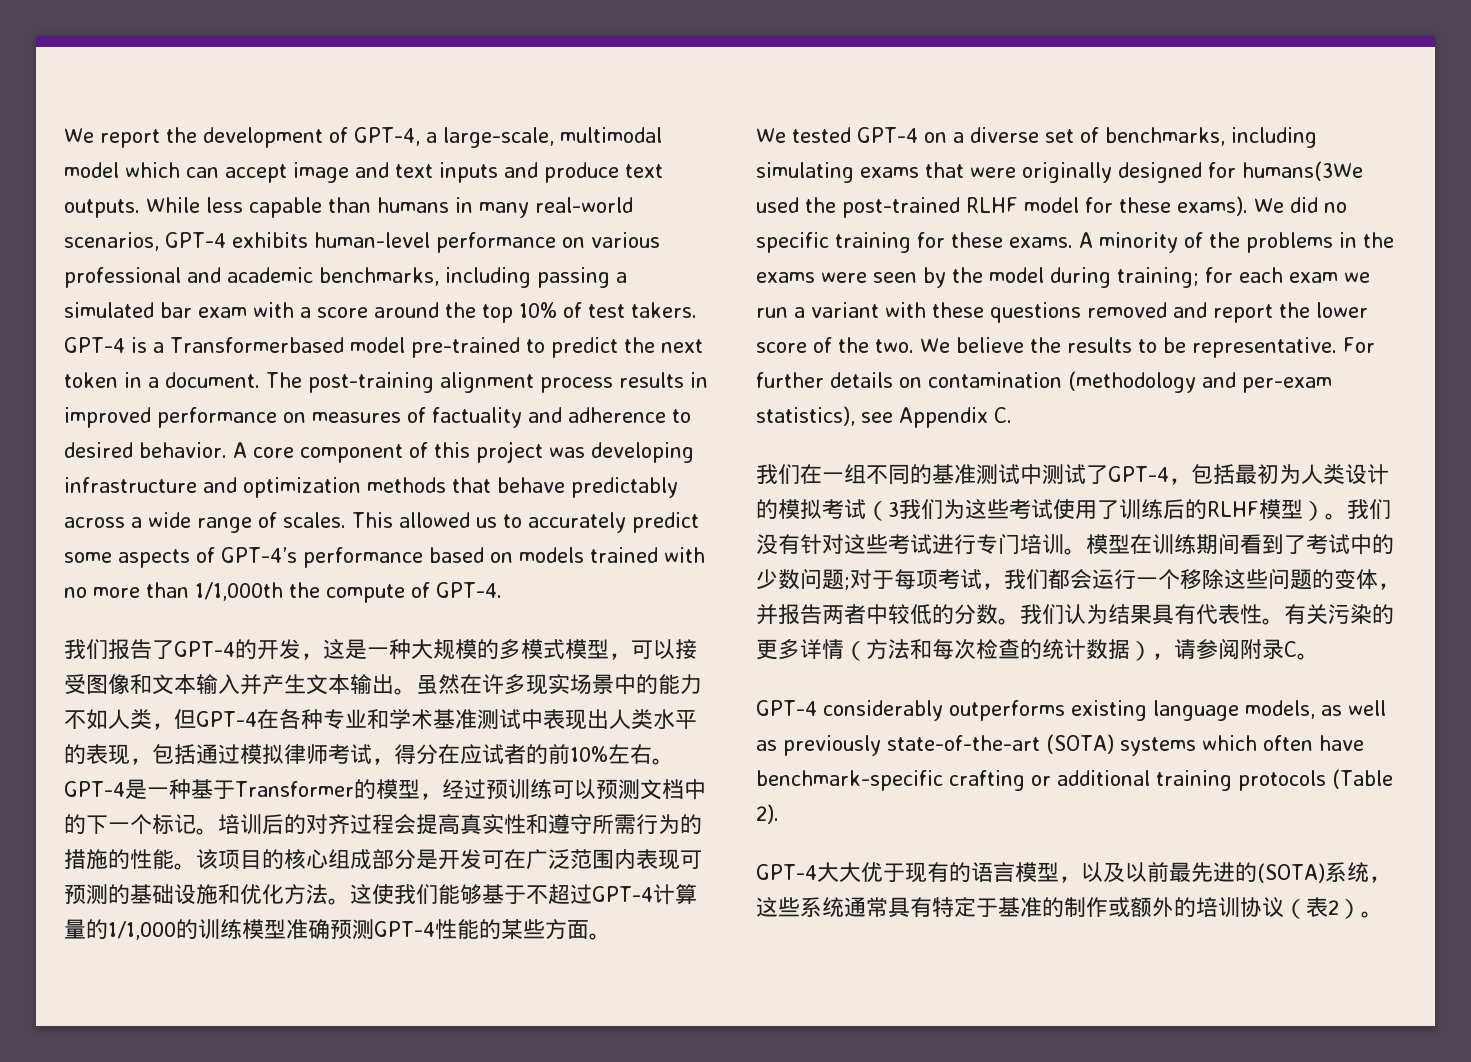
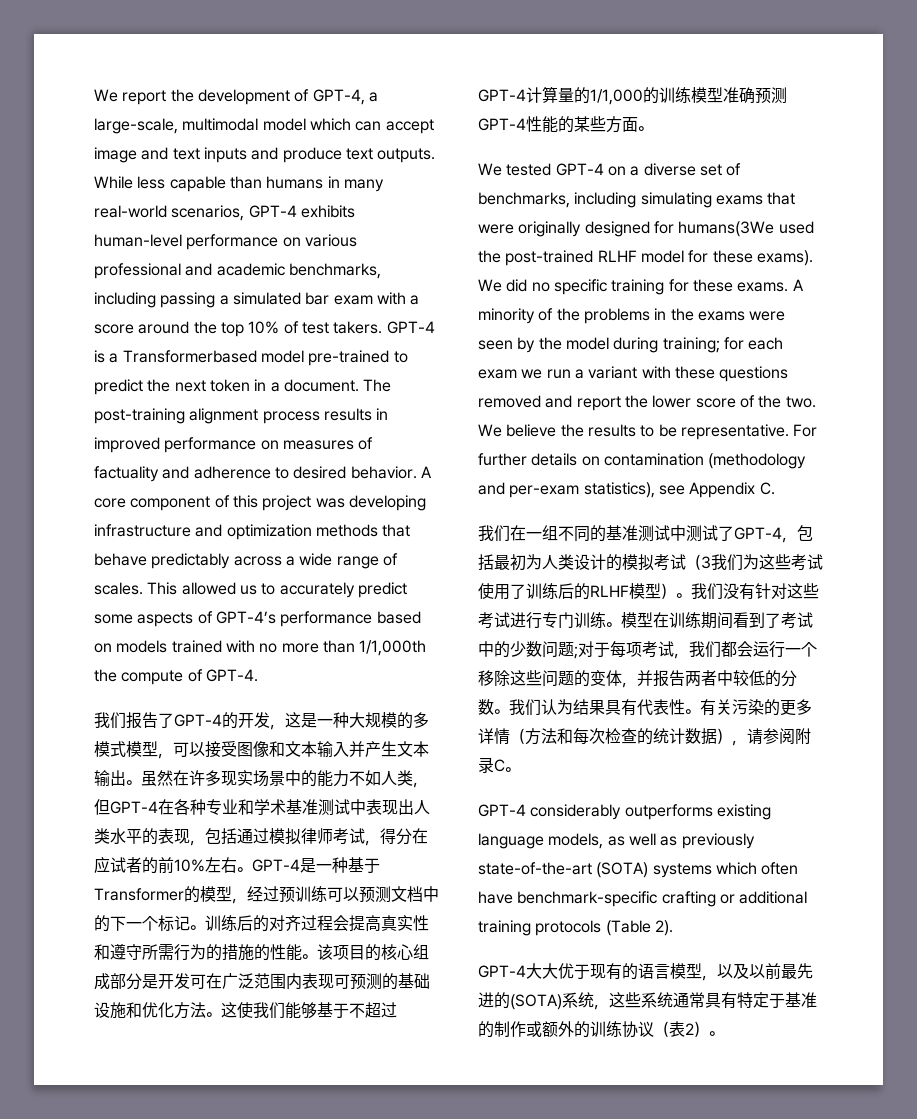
[218,814,262,835] 培训 -> [205,915,237,931] 训练
[1020,534,1064,555] 培训 -> [574,612,606,628] 训练
[1196,897,1240,918] 培训 -> [590,1021,622,1037] 训练

